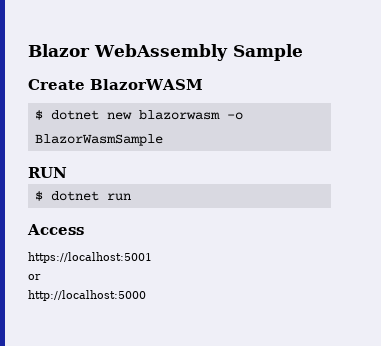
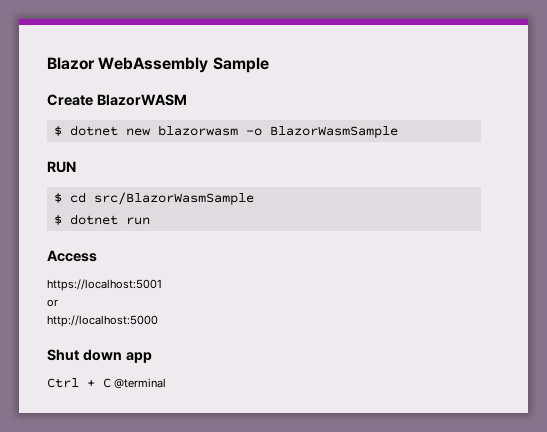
(67, 172) none -> [53,192,254,205] // $ cd src/BlazorWasmSample
(146, 295) none -> [47,349,152,363] [47,378,167,389] // Shut down app // Ctrl + C @terminal

